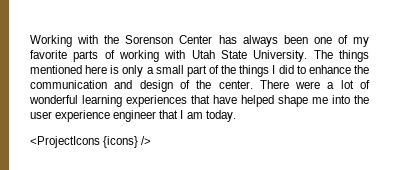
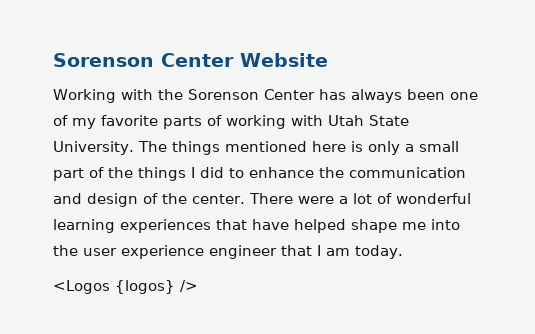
(30, 41) none -> [53,53,328,67] Sorenson Center Website //
[30,136,139,148] <ProjectIcons {icons} -> [53,280,175,294] <Logos {logos}

